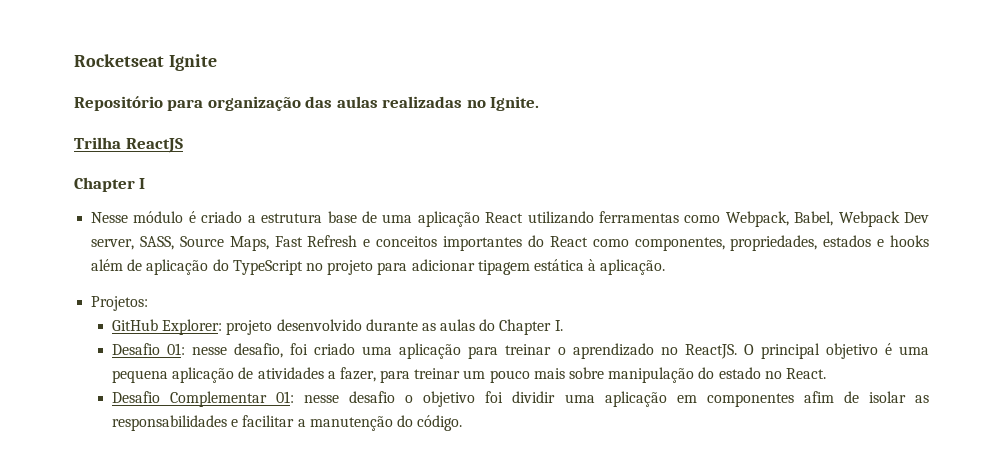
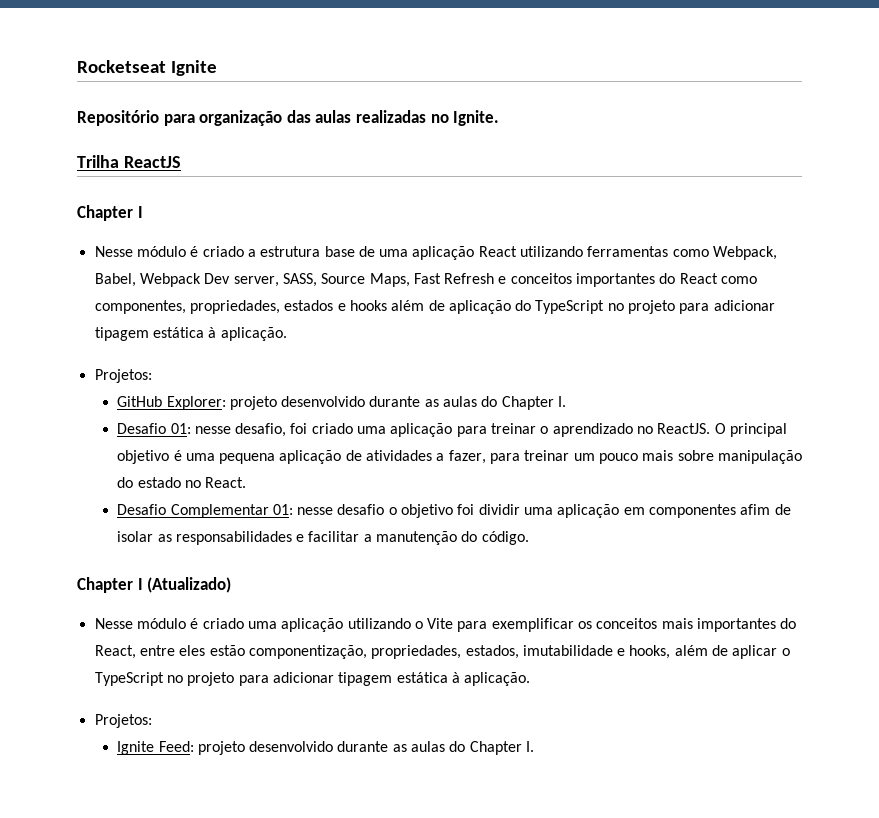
(463, 423) none -> [77,577,232,593] [94,618,797,632] [94,645,790,659] [94,672,531,686] [94,714,152,728] [117,741,535,755] // Chapter I (Atualizado) // Nesse módulo é criado uma aplicação utilizando o Vite para exemplificar os conceitos mais importantes do React, entre eles estão componentização, propriedades, estados, imutabilidade e hooks, além de aplicar o TypeScript no projeto para adicionar tipagem estática à aplicação. // Projetos: // Ignite Feed: projeto desenvolvido durante as aulas do Chapter I.

